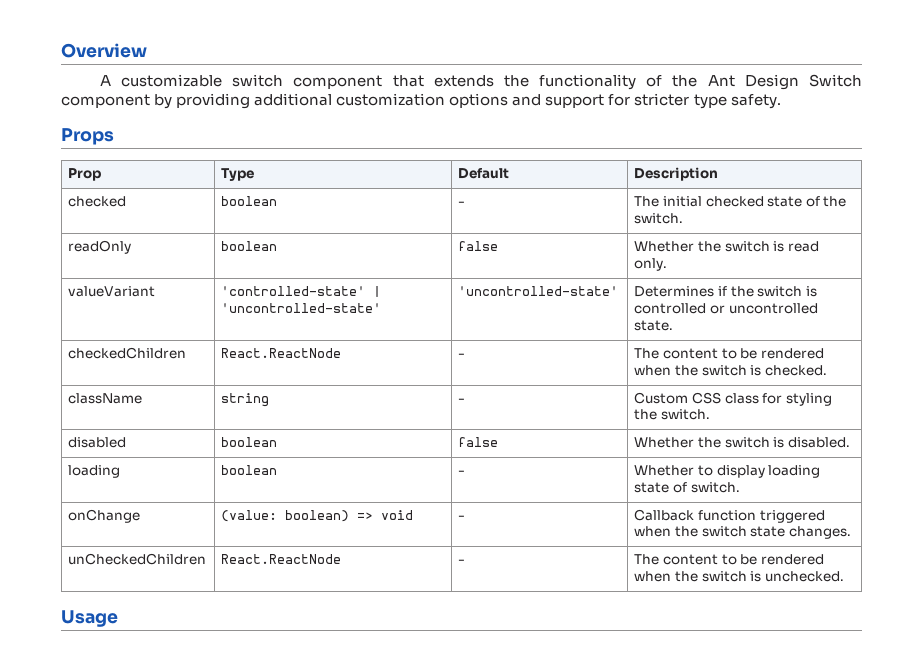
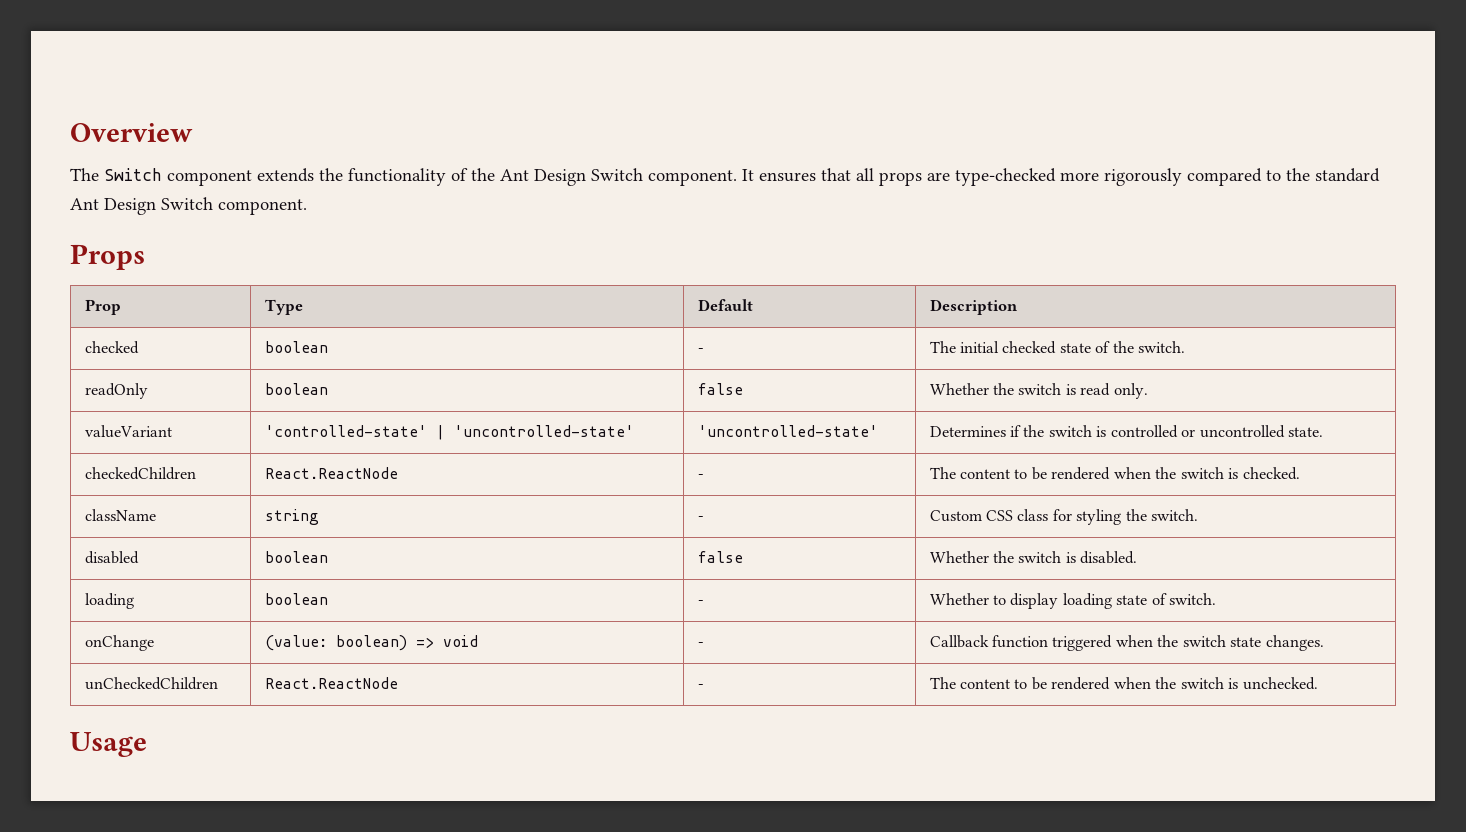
[99,74,424,89] A customizable switch component that -> [70,168,252,186] The Switch component
[61,93,781,109] component by providing additional customization options and support for stricter type safety. -> [648,168,1380,186] [70,197,307,215] component. It ensures that all props are type-checked more rigorously compared to the standard Ant Design Switch component.

